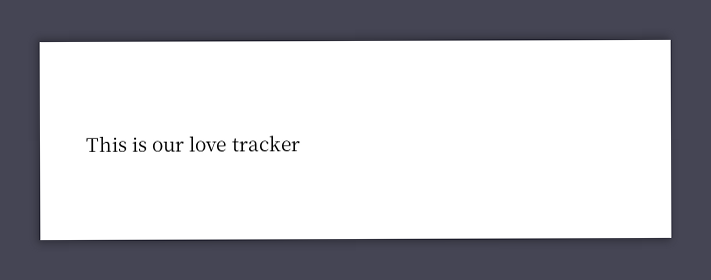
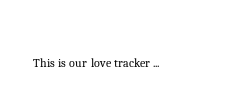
(301, 143) none -> [153,65,160,67] ...

